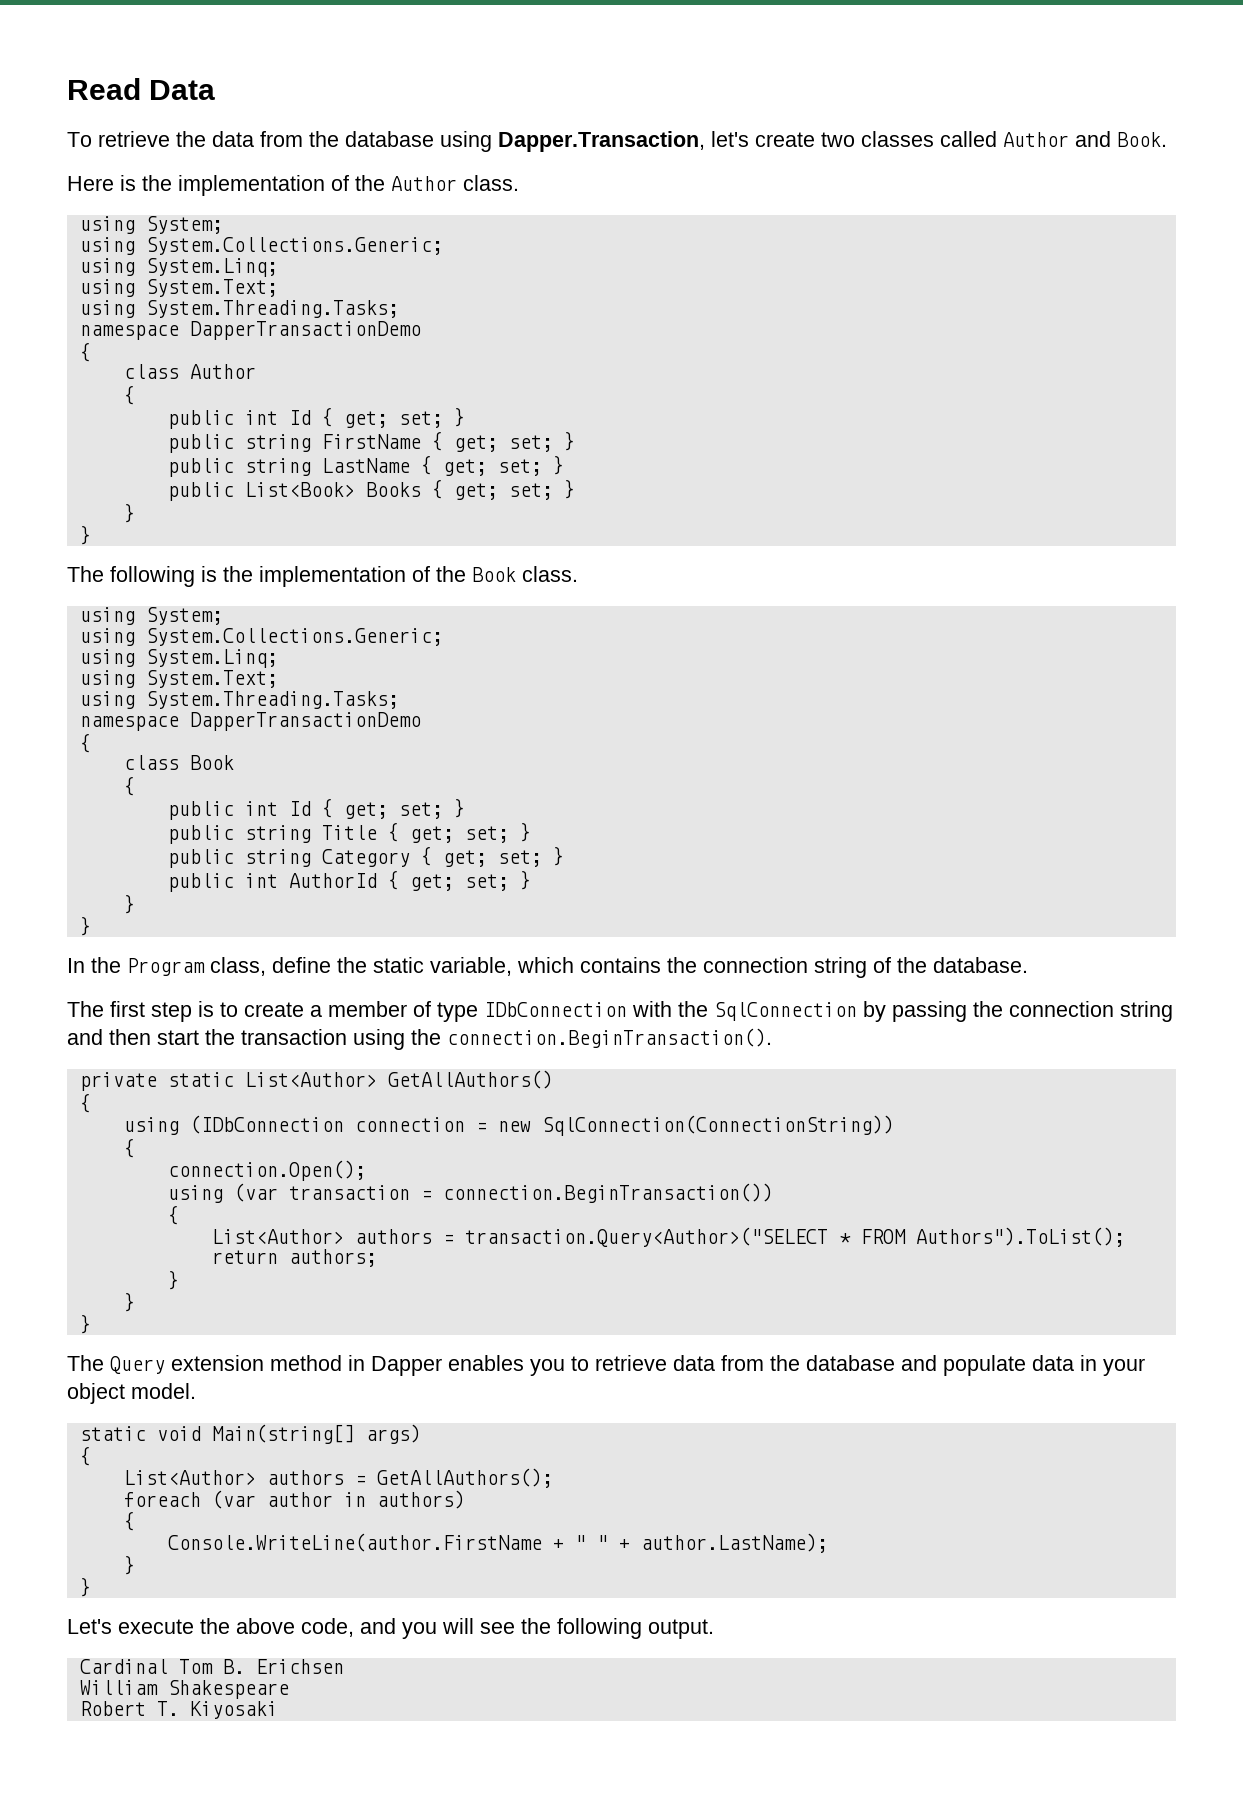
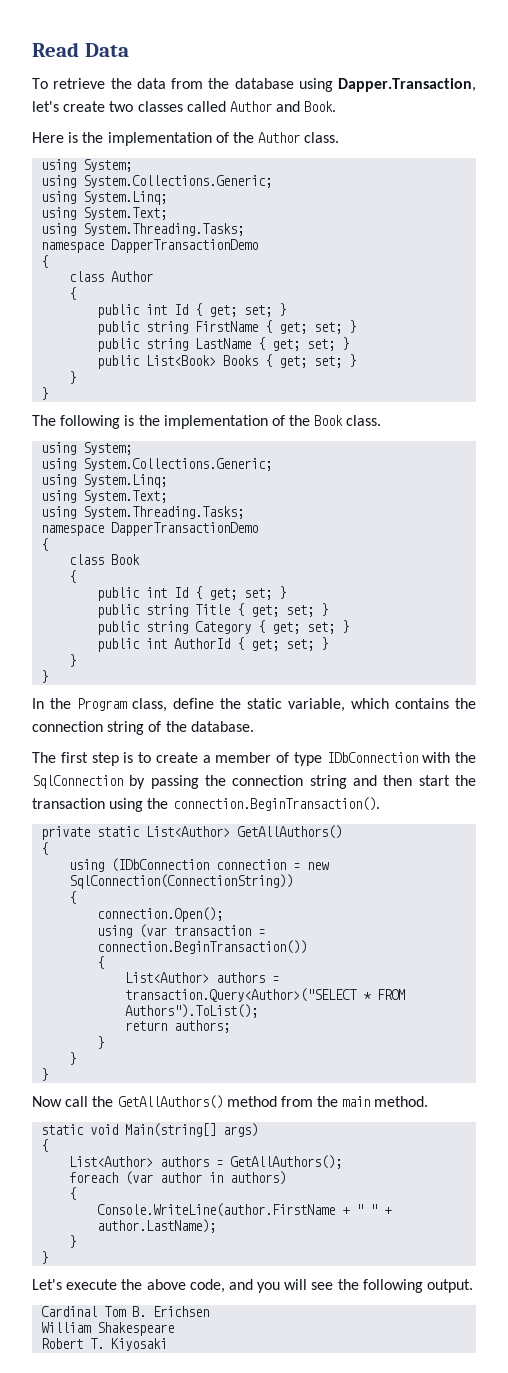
[67,1355,1145,1376] [67,1383,196,1404] The Query extension method in Dapper enables you to retrieve data from the database and populate data in your object model. -> [32,1095,429,1109] Now call the GetAllAuthors() method from the main method.

